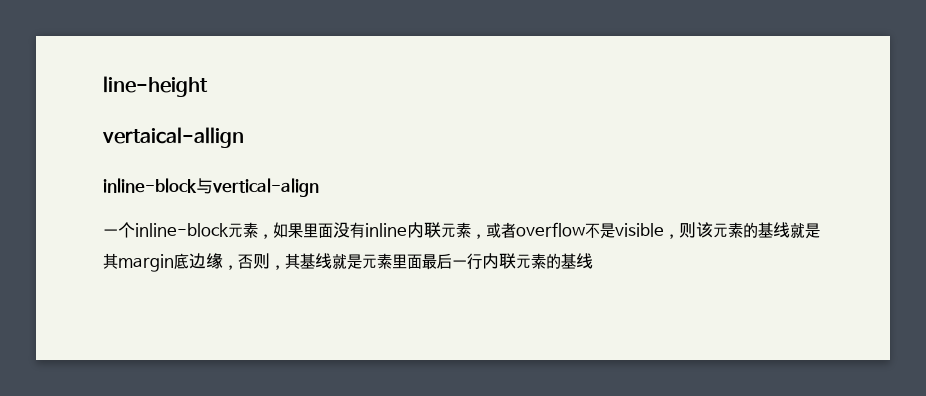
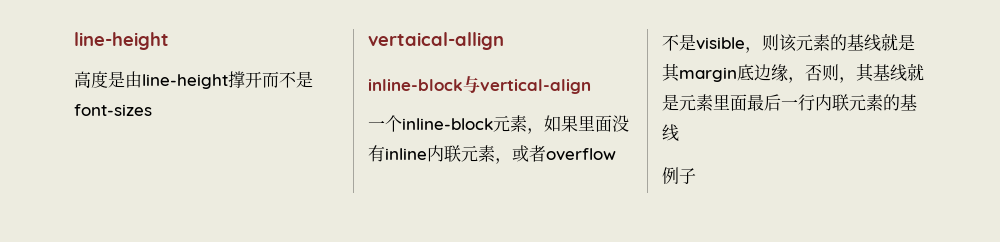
[103,76,208,97] line-height -> [74,32,169,50] [74,71,313,89] [74,104,152,116] line-height // 高度是由line-height撑开而不是font-sizes
(593, 261) none -> [662,167,696,184] // 例子

